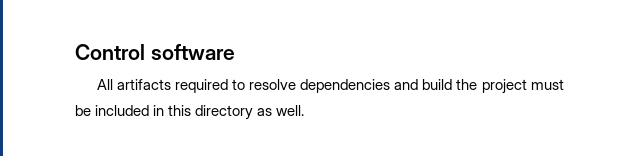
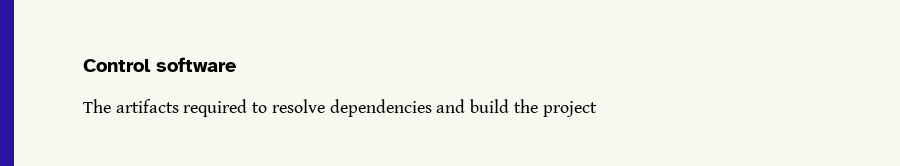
[97,79,114,90] All -> [83,99,111,113] The
[530,79,564,90] [75,105,305,120] must be included in this directory as well. -> (597, 109) none

